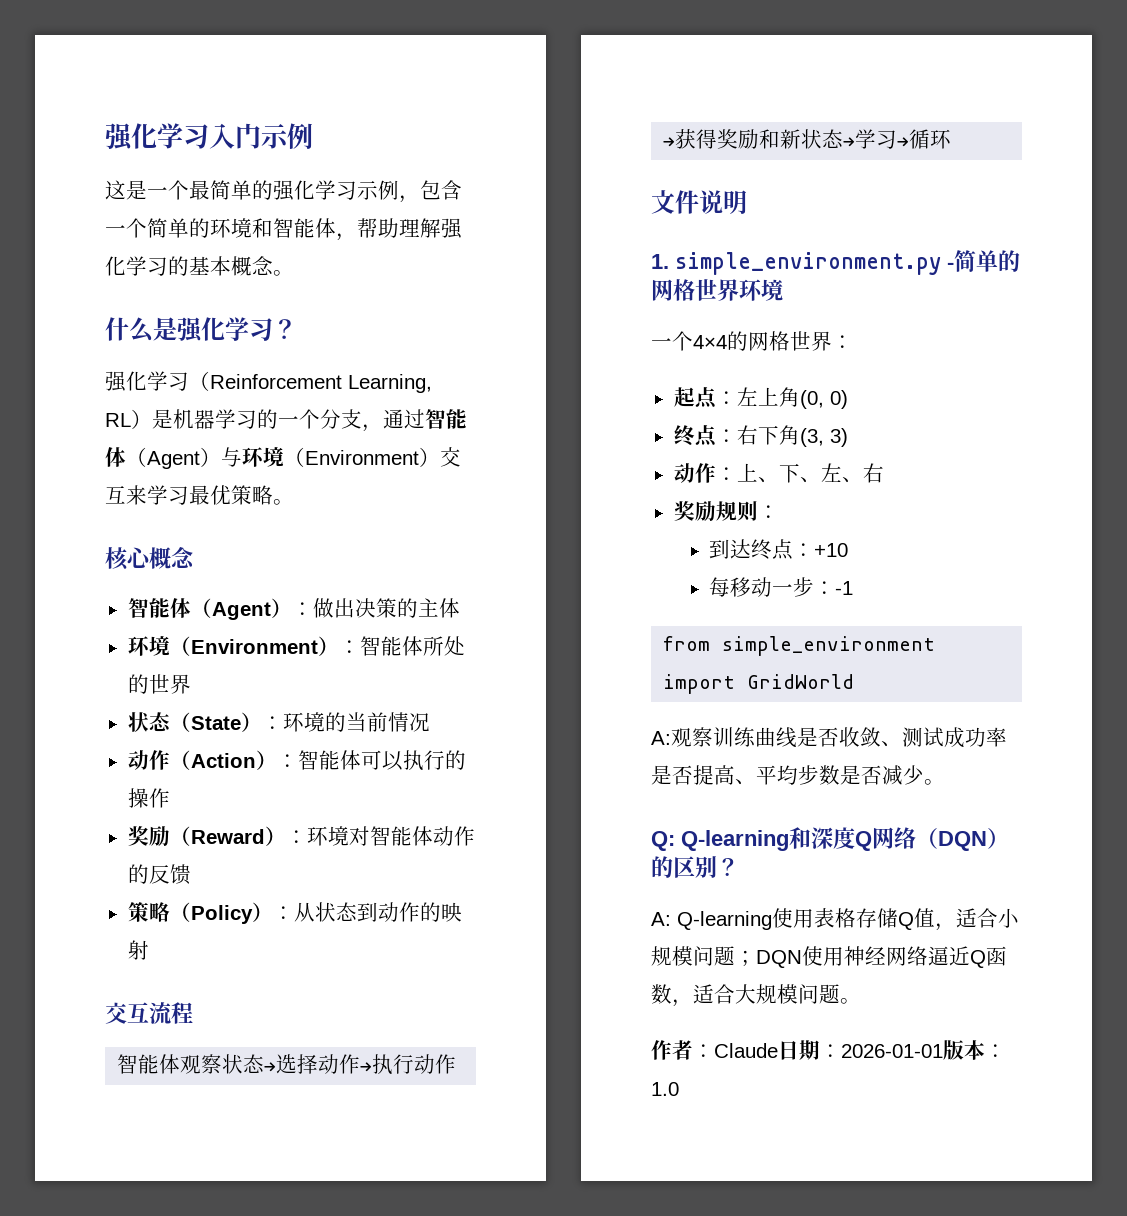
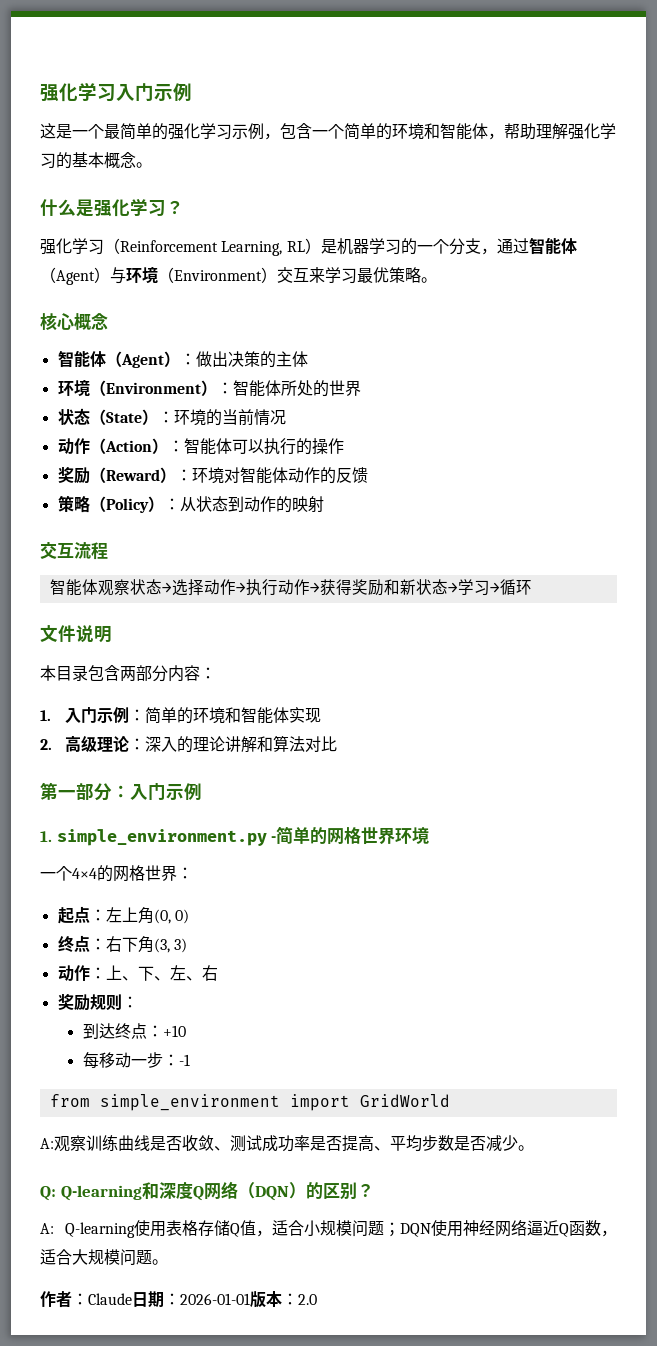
(747, 202) none -> [40,665,216,682] [40,707,321,724] [40,735,337,753] [40,782,202,801] // 本目录包含两部分内容： // 1.入门示例：简单的环境和智能体实现 // 2.高级理论：深入的理论讲解和算法对比 // 第一部分：入门示例
[651,1082,679,1096] 1.0 -> [298,1294,317,1305] 2.0

